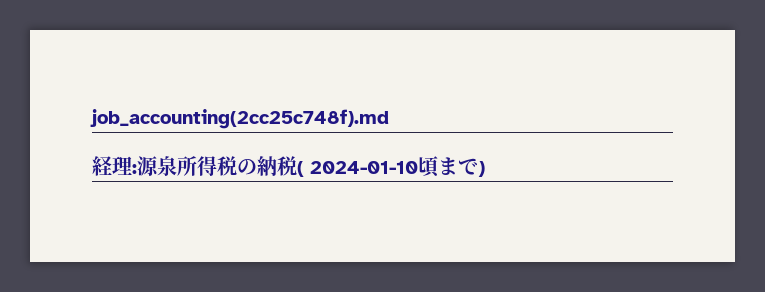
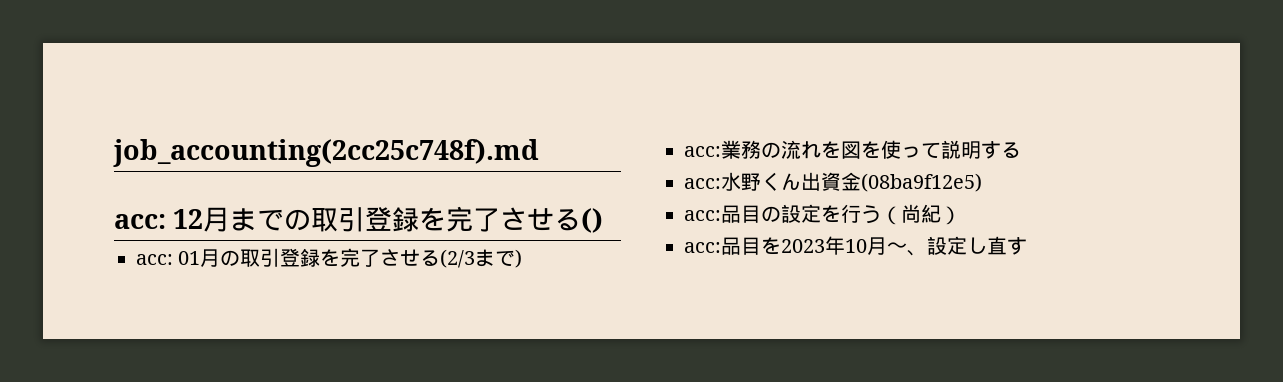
[92,156,485,177] 経理:源泉所得税の納税( 2024-01-10頃まで) -> [114,206,604,233] [136,248,523,268] [684,140,1021,159] [684,172,982,192] [684,204,961,225] [684,236,1027,256] acc: 12月までの取引登録を完了させる() // acc: 01月の取引登録を完了させる(2/3まで) // acc:業務の流れを図を使って説明する // acc:水野くん出資金(08ba9f12e5) // acc:品目の設定を行う（尚紀） // acc:品目を2023年10月〜、設定し直す

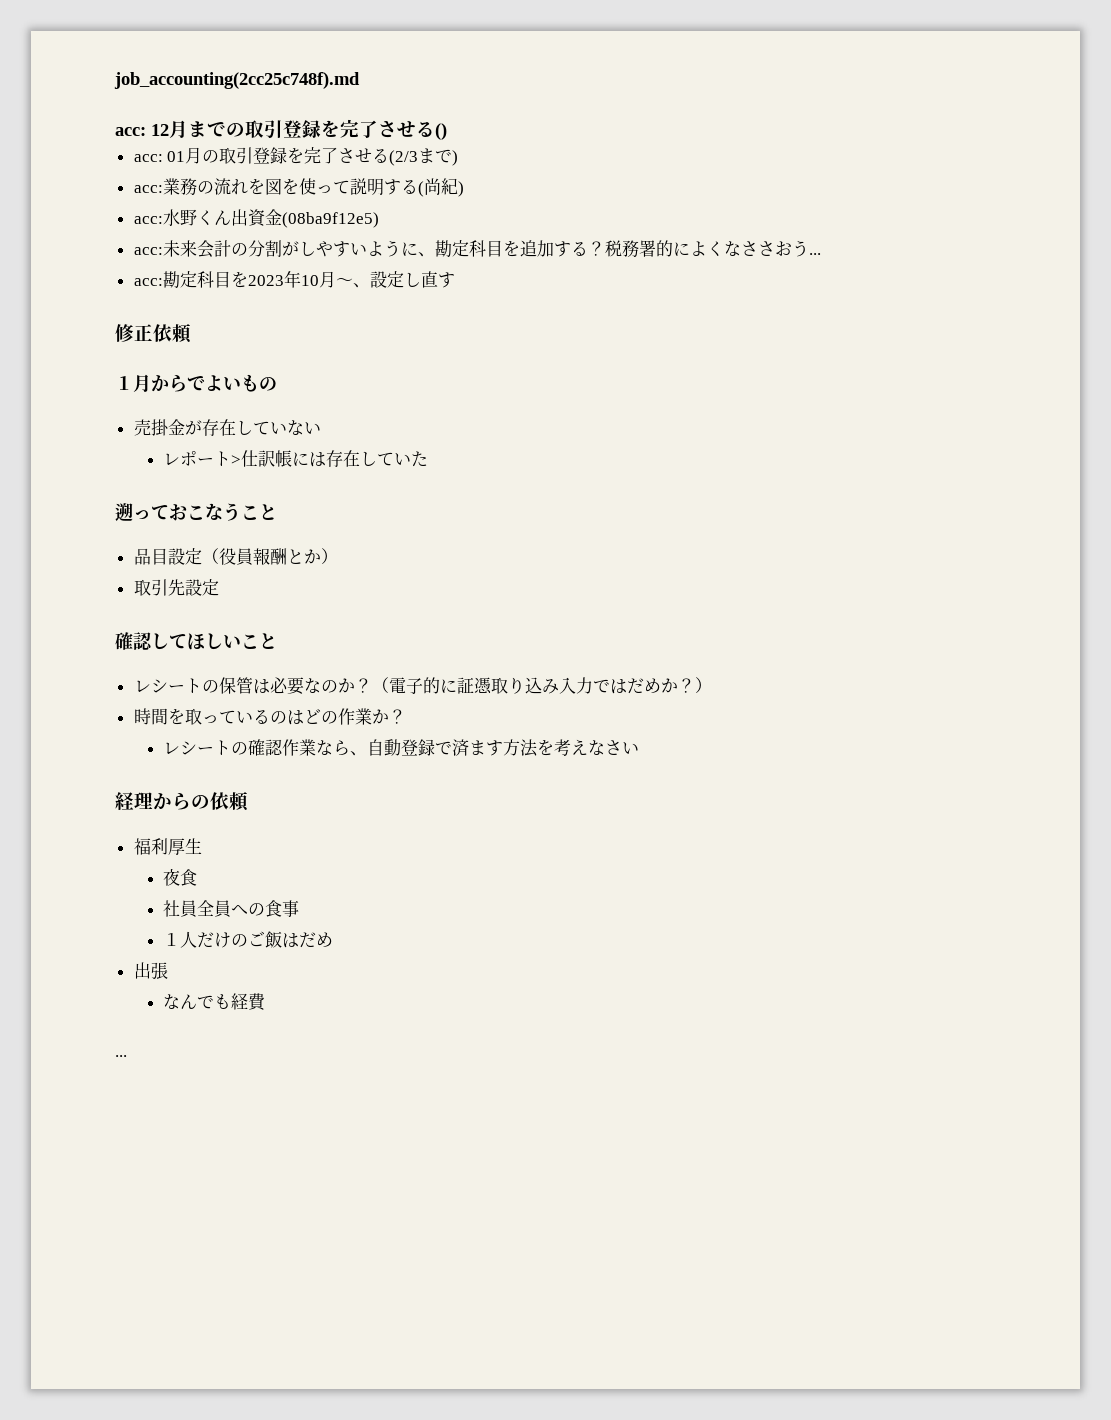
(1021, 150) none -> [417,178,464,197] (尚紀)
[721,204,961,225] [684,237,741,255] 品目の設定を行う（尚紀） // acc:品 -> [162,240,821,258] [133,271,214,288] 未来会計の分割がしやすいように、勘定科目を追加する？税務署的によくなささおう... // acc:勘定科
(1027, 246) none -> [115,324,192,343] [115,374,277,393] [133,419,321,436] [162,450,428,467] [115,503,277,522] [133,548,338,565] [133,579,219,596] [115,632,277,650] [133,677,712,695] [133,708,406,725] [162,739,639,757] [115,792,249,811] [133,838,202,855] [162,869,197,886] [162,900,299,917] [162,931,333,948] [133,962,168,980] [162,993,266,1011] [115,1055,127,1057] // 修正依頼 // １月からでよいもの // 売掛金が存在していない // レポート>仕訳帳には存在していた // 遡っておこなうこと // 品目設定（役員報酬とか） // 取引先設定 // 確認してほしいこと // レシートの保管は必要なのか？（電子的に証憑取り込み入力ではだめか？） // 時間を取っているのはどの作業か？ // レシートの確認作業なら、自動登録で済ます方法を考えなさい // 経理からの依頼 // 福利厚生 // 夜食 // 社員全員への食事 // １人だけのご飯はだめ // 出張 // なんでも経費 // ...

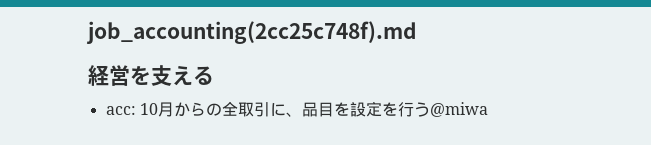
[115,119,447,140] [133,147,459,166] [133,178,464,197] [133,209,379,228] [133,240,821,258] [133,270,455,288] [115,324,192,343] [115,374,277,393] [133,419,321,436] [162,450,428,467] [115,503,277,522] [133,548,338,565] [133,579,219,596] [115,632,277,650] [133,677,712,695] [133,708,406,725] [162,739,639,757] [115,792,249,811] [133,838,202,855] [162,869,197,886] [162,900,299,917] [162,931,333,948] [133,962,168,980] [162,993,266,1011] [115,1055,127,1057] acc: 12月までの取引登録を完了させる() // acc: 01月の取引登録を完了させる(2/3まで) // acc:業務の流れを図を使って説明する(尚紀) // acc:水野くん出資金(08ba9f12e5) // acc:未来会計の分割がしやすいように、勘定科目を追加する？税務署的によくなささおう... // acc:勘定科目を2023年10月〜、設定し直す // 修正依頼 // １月からでよいもの // 売掛金が存在していない // レポート>仕訳帳には存在していた // 遡っておこなうこと // 品目設定（役員報酬とか） // 取引先設定 // 確認してほしいこと // レシートの保管は必要なのか？（電子的に証憑取り込み入力ではだめか？） // 時間を取っているのはどの作業か？ // レシートの確認作業なら、自動登録で済ます方法を考えなさい // 経理からの依頼 // 福利厚生 // 夜食 // 社員全員への食事 // １人だけのご飯はだめ // 出張 // なんでも経費 // ... -> [88,65,214,86] [105,101,488,117] 経営を支える // acc: 10月からの全取引に、品目を設定を行う@miwa

